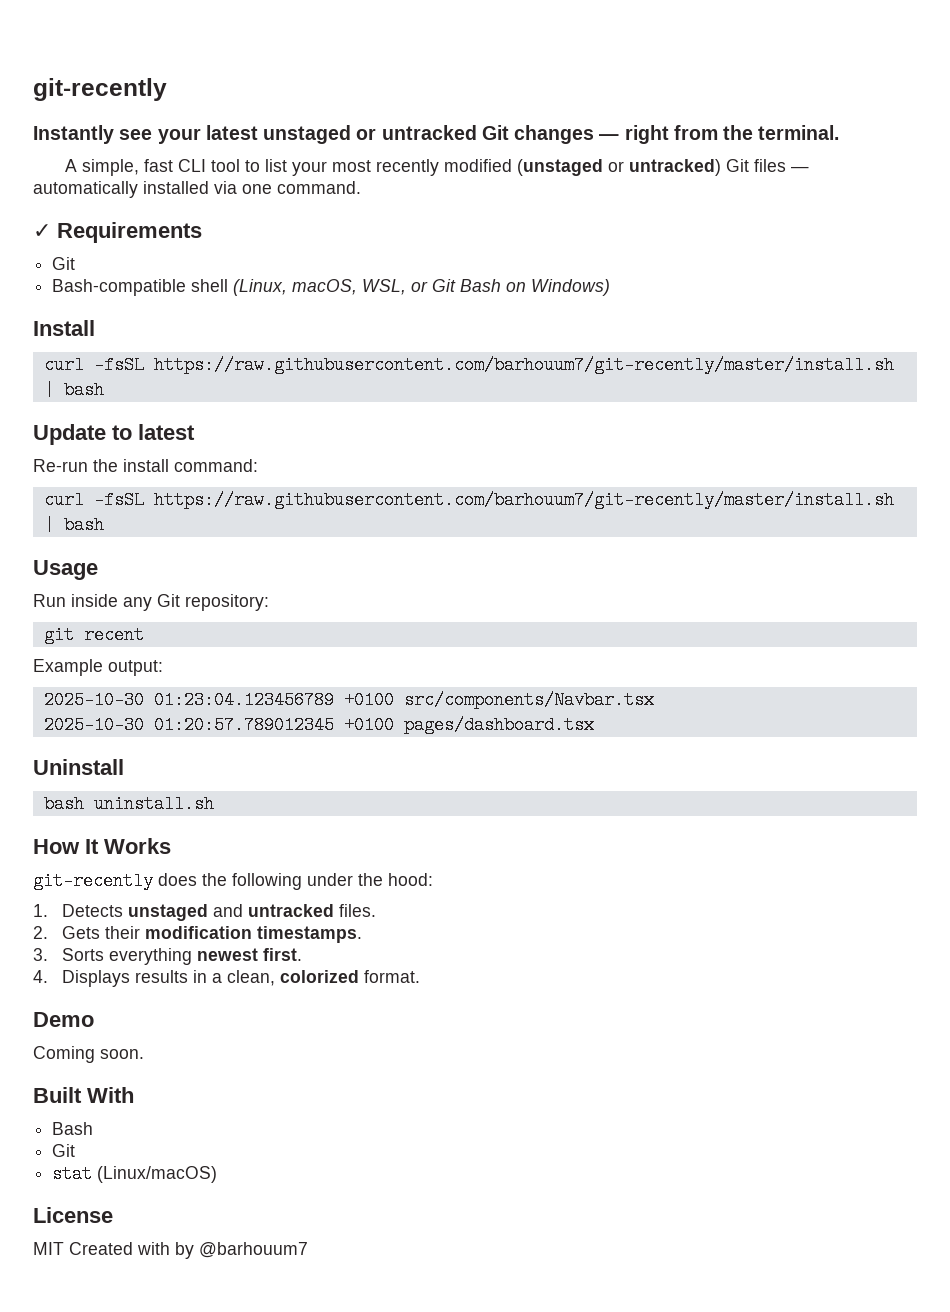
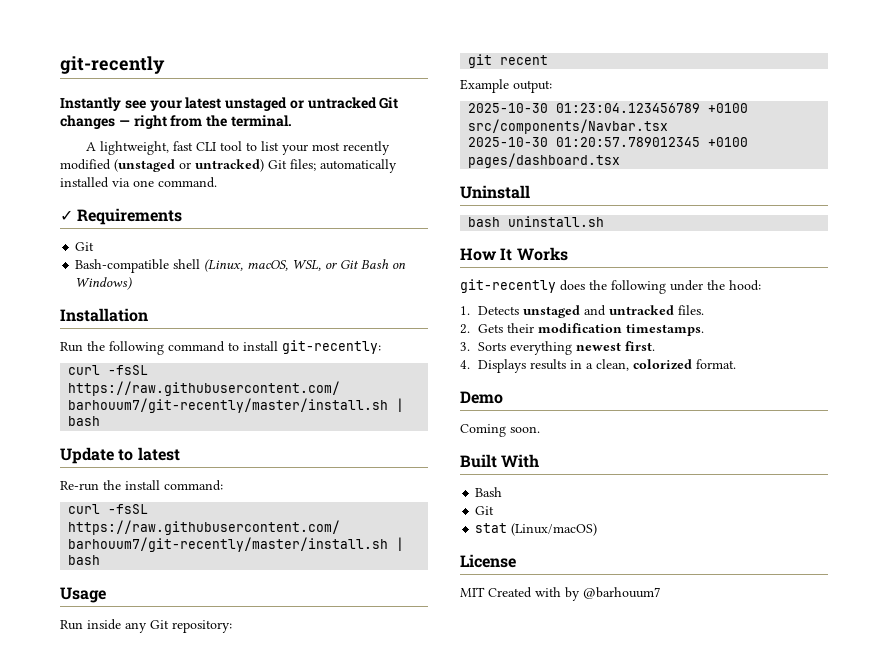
[81,159,139,176] simple, -> [100,141,170,155] lightweight,
[753,159,809,172] files — -> [290,159,316,171] files;
[33,320,95,336] Install -> [60,308,148,322] [60,340,381,355] Installation // Run the following command to install git-recently:

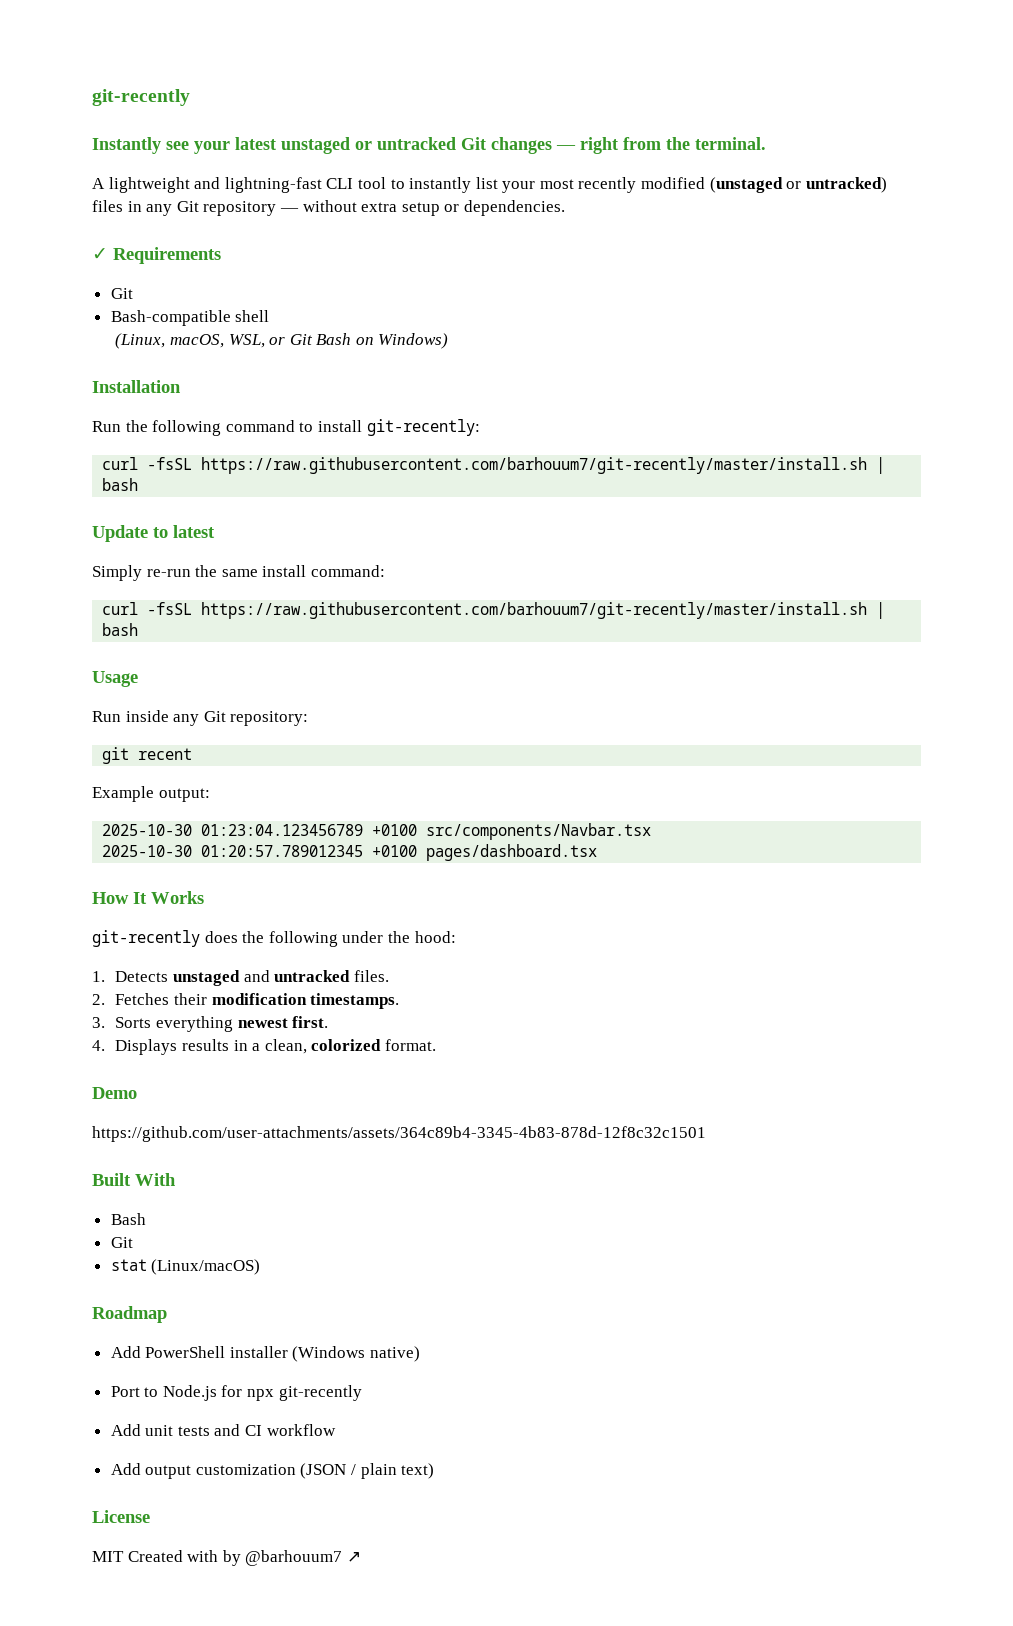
[100,141,194,155] lightweight, fast -> [108,177,322,193] lightweight and lightning-fast
(258, 146) none -> [409,177,472,193] instantly
[268,159,397,173] [60,177,217,188] Git files; automatically installed via one command. -> [92,200,565,216] files in any Git repository — without extra setup or dependencies.
(201, 264) none -> (270, 316) //
[60,480,121,491] Re-run the -> [92,565,258,581] Simply re-run the same
[460,185,530,199] [468,216,605,227] // Uninstall // bash uninstall.sh -> (598, 852) none
[478,324,504,333] Gets -> [115,993,170,1005] Fetches
[460,424,540,437] Coming soon. -> [92,1126,706,1142] https://github.com/user-attachments/assets/364c89b4-3345-4b83-878d-12f8c32c1501
(598, 529) none -> [92,1306,167,1323] [110,1346,421,1362] [110,1385,362,1401] [110,1424,336,1436] [110,1463,435,1479] // Roadmap // Add PowerShell installer (Windows native) // Port to Node.js for npx git-recently // Add unit tests and CI workflow // Add output customization (JSON / plain text)
(661, 593) none -> [346,1552,361,1562] ↗

